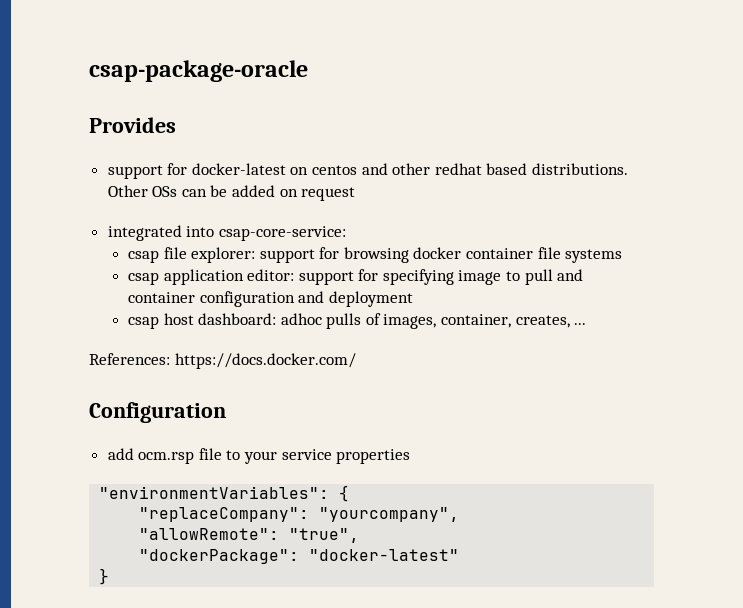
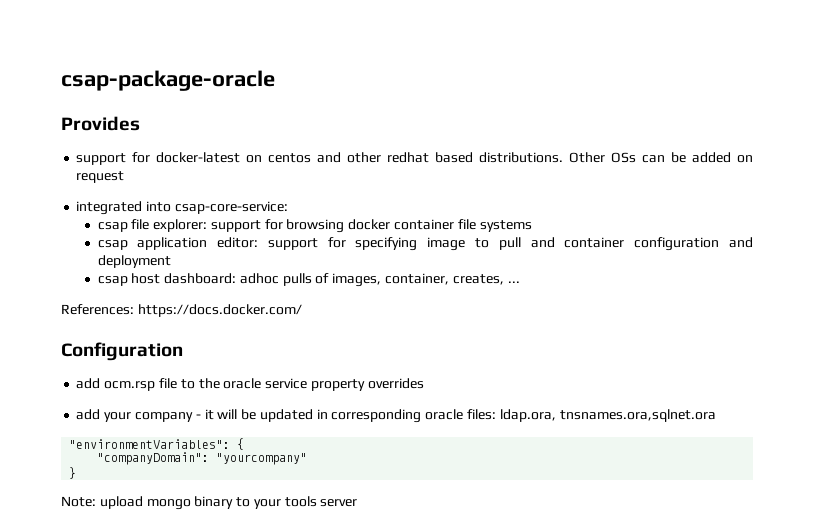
[244,449,411,464] [99,485,350,502] [139,507,460,522] [139,528,360,543] [139,549,460,564] [99,568,110,585] your service properties // "environmentVariables": { // "replaceCompany": "yourcompany", // "allowRemote": "true", // "dockerPackage": "docker-latest" // } -> [198,378,424,391] [76,409,716,423] [69,438,245,450] [97,452,308,465] [69,467,77,479] [61,496,358,510] the oracle service property overrides // add your company - it will be updated in corresponding oracle files: ldap.ora, tnsnames.ora,sqlnet.ora // "environmentVariables": { // "companyDomain": "yourcompany" // } // Note: upload mongo binary to your tools server

